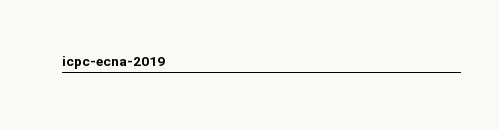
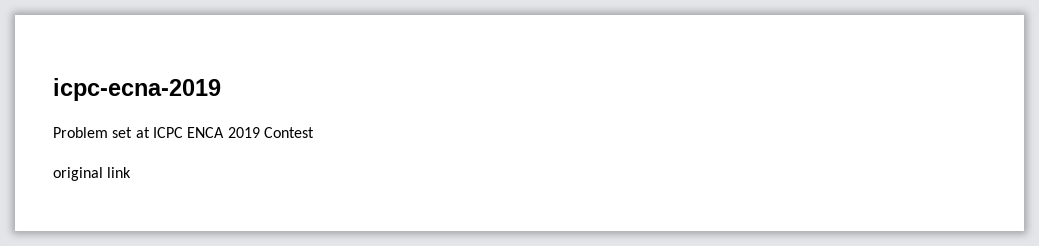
(165, 62) none -> [53,127,314,138] [53,167,132,181] // Problem set at ICPC ENCA 2019 Contest // original link

